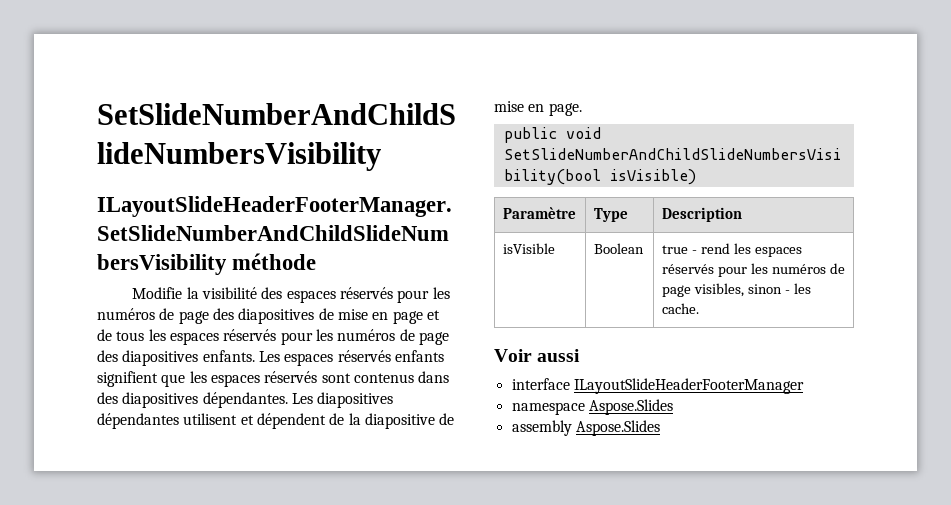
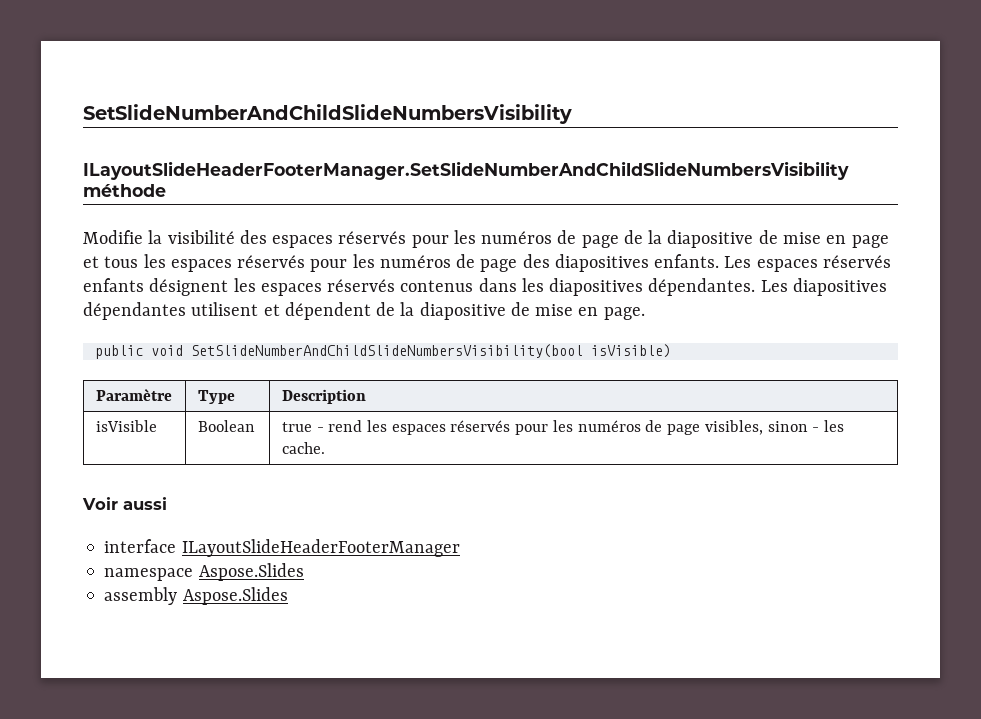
[212,308,315,324] des diapositives -> [623,230,754,248] de la diapositive
[97,329,112,341] de -> (99, 262) none
[97,371,351,387] signifient que les espaces réservés sont -> [149,278,396,296] désignent les espaces réservés
[97,392,118,404] des -> [521,278,544,292] les

